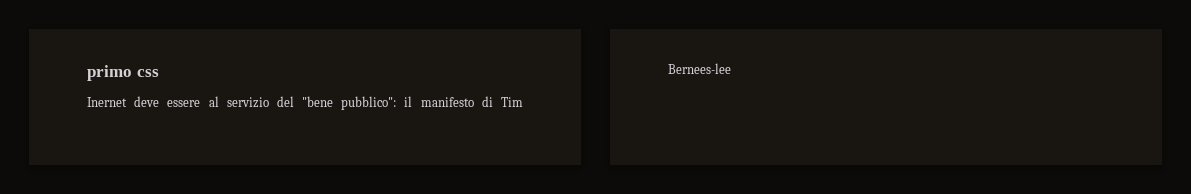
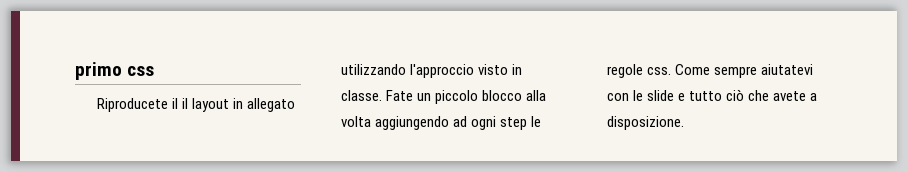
[87,96,523,110] [668,63,731,74] Inernet deve essere al servizio del "bene pubblico": il manifesto di Tim Bernees-lee -> [96,98,295,112] [341,64,523,78] [341,90,547,104] [341,116,542,130] [607,64,814,78] [607,89,818,101] [607,116,684,130] Riproducete il il layout in allegato utilizzando l'approccio visto in classe. Fate un piccolo blocco alla volta aggiungendo ad ogni step le regole css. Come sempre aiutatevi con le slide e tutto ciò che avete a disposizione.

